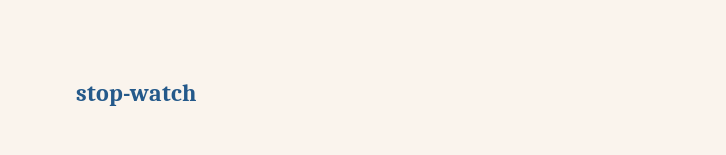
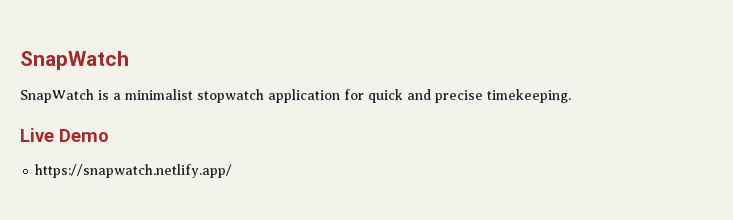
[76,84,196,106] stop-watch -> [20,51,129,70] [20,89,571,103] [20,128,109,142] [35,164,233,178] SnapWatch // SnapWatch is a minimalist stopwatch application for quick and precise timekeeping. // Live Demo // https://snapwatch.netlify.app/

